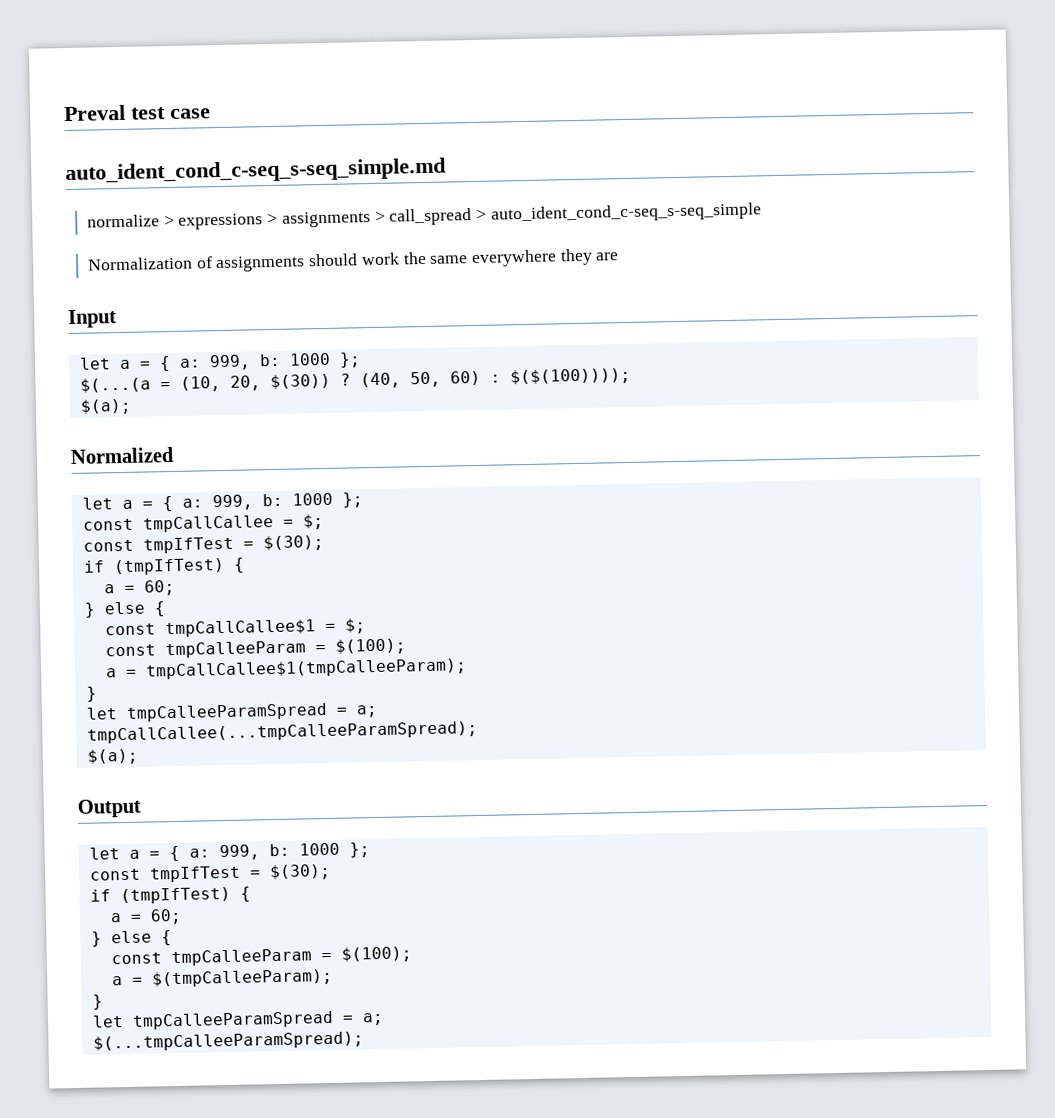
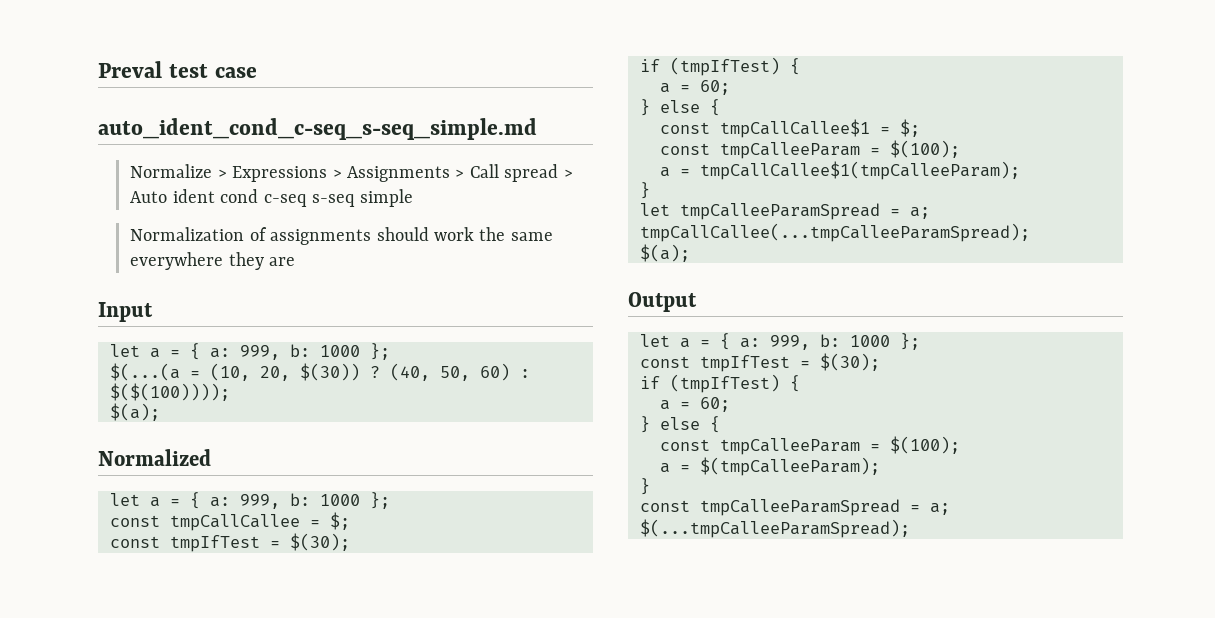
[86,202,762,230] normalize > expressions > assignments > call_spread > auto_ident_cond_c-seq_s-seq_simple -> [130,164,573,182] [130,189,414,207] Normalize > Expressions > Assignments > Call spread > Auto ident cond c-seq s-seq simple
[91,1015,124,1028] let -> [640,500,690,512] const

